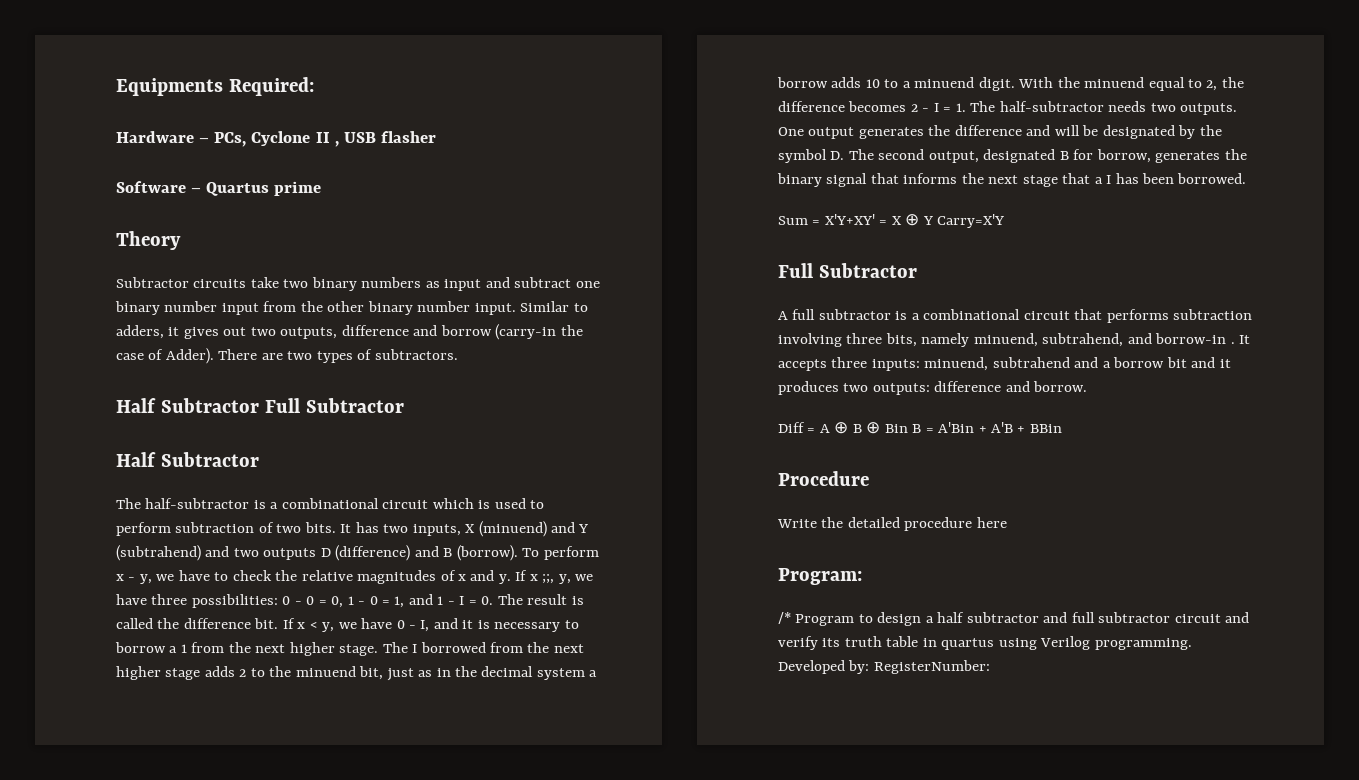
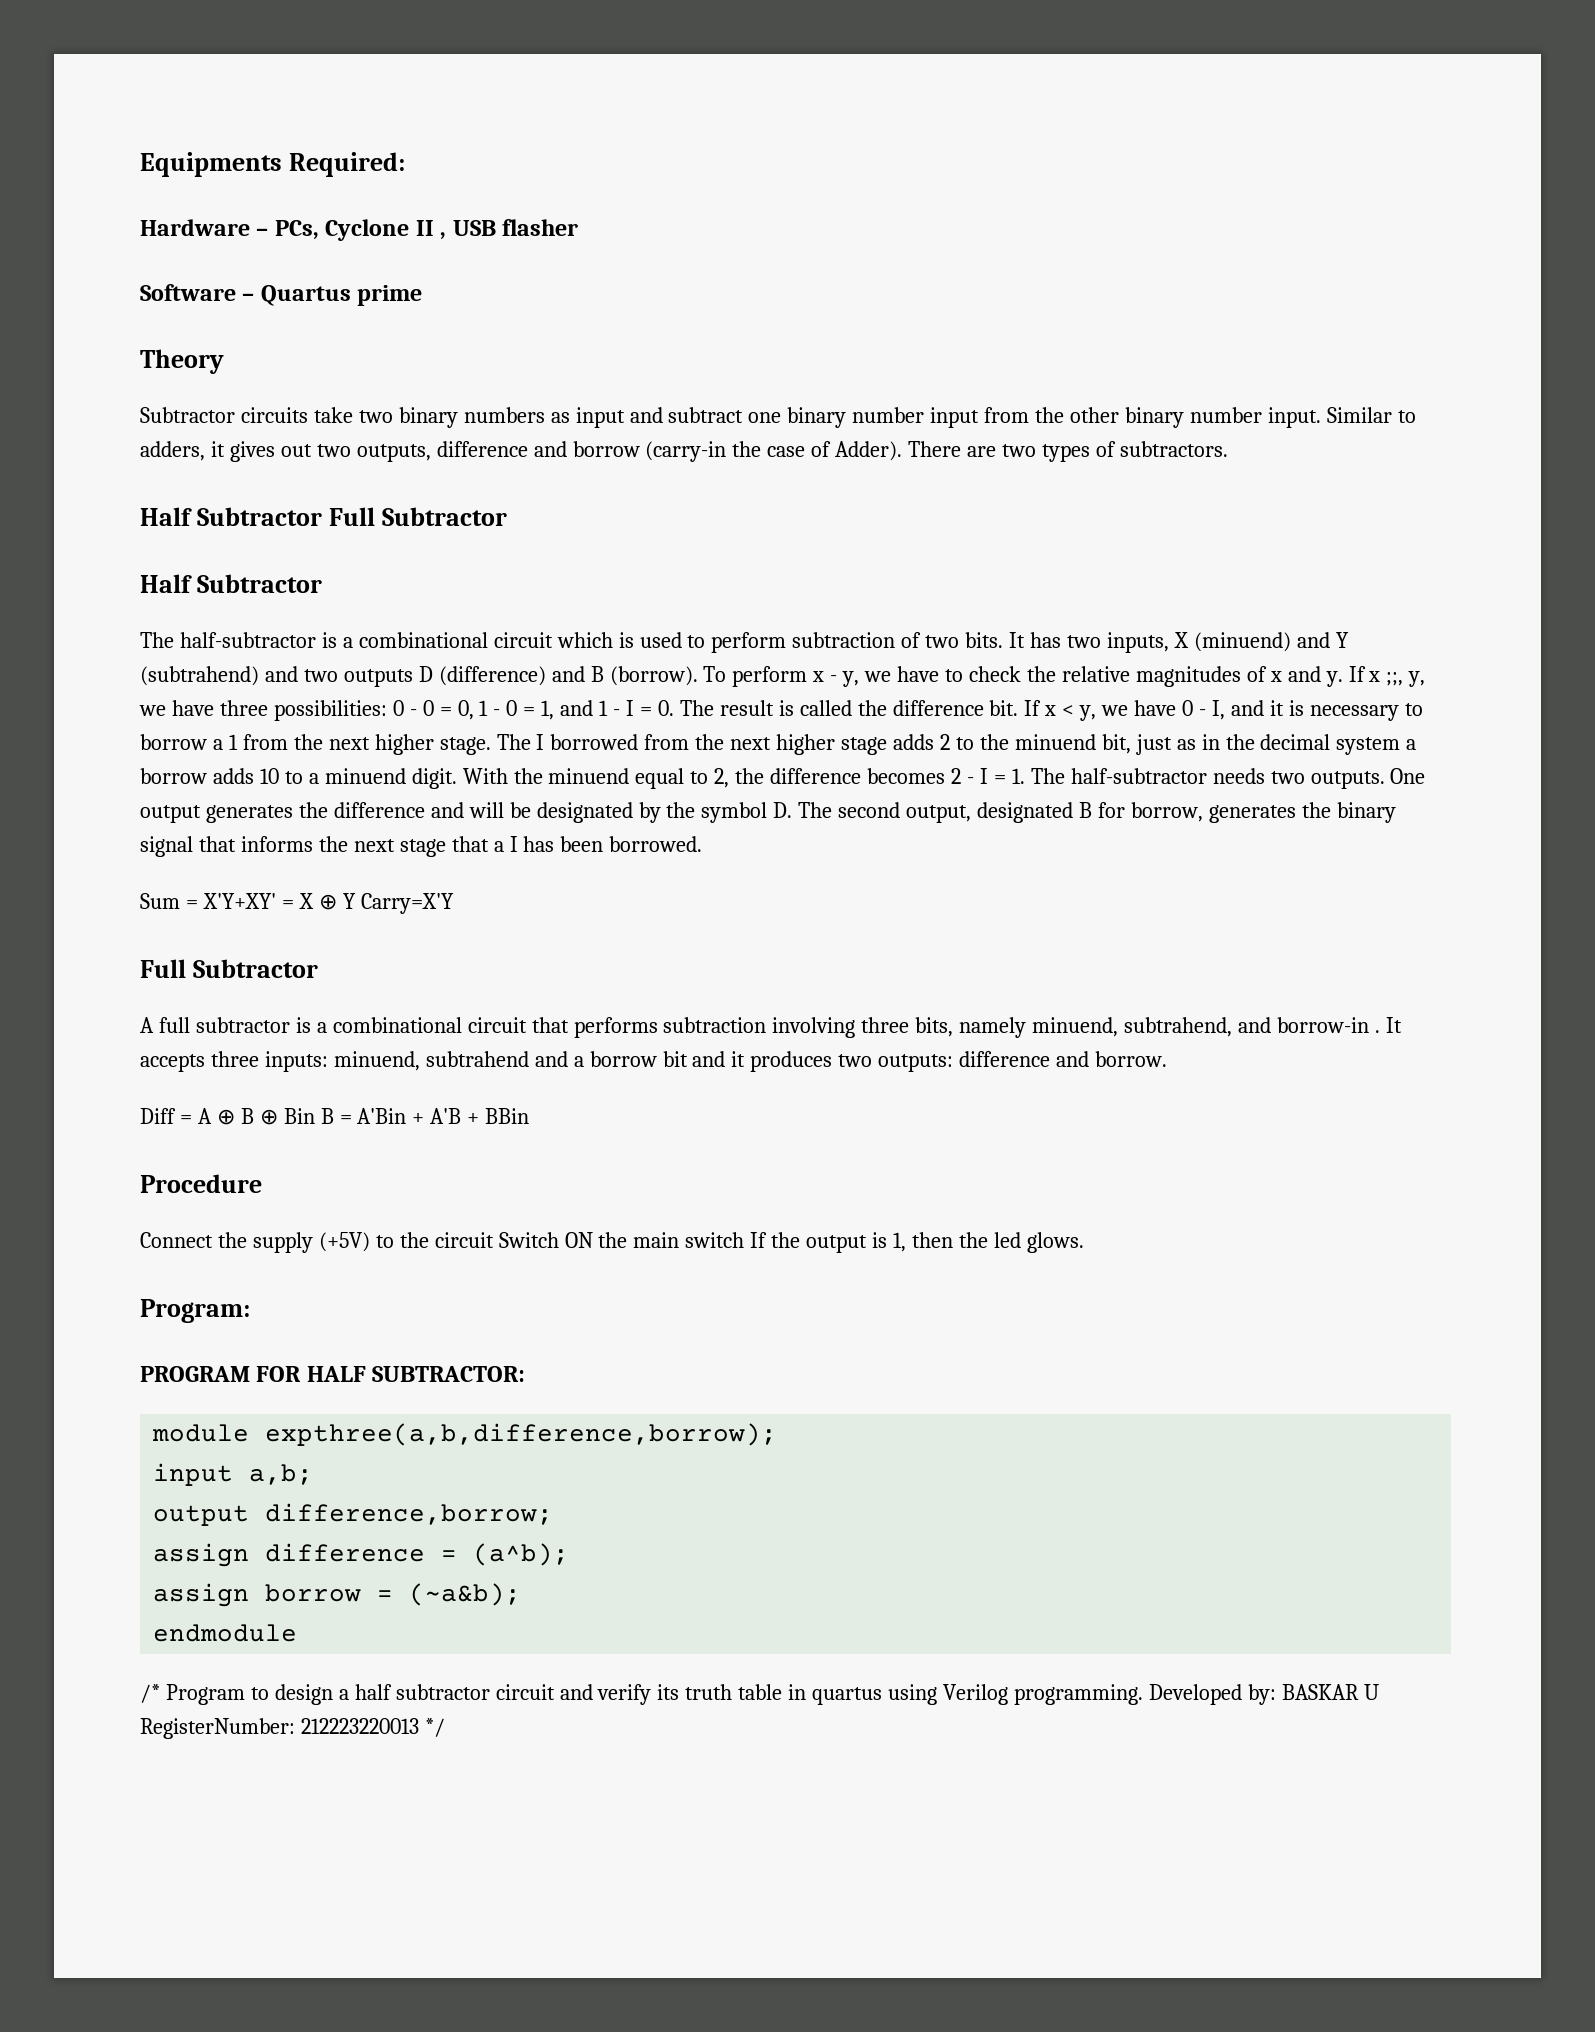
[777,517,1007,531] [778,568,862,585] Write the detailed procedure here // Program: -> [140,1232,1084,1253] [140,1299,250,1323] [140,1366,526,1382] [152,1423,778,1446] [153,1463,314,1486] [153,1503,554,1526] [153,1543,570,1567] [153,1583,522,1607] [153,1624,298,1642] Connect the supply (+5V) to the circuit Switch ON the main switch If the output is 1, then the led glows. // Program: // PROGRAM FOR HALF SUBTRACTOR: // module expthree(a,b,difference,borrow); // input a,b; // output difference,borrow; // assign difference = (a^b); // assign borrow = (~a&b); // endmodule
[1043,612,1171,623] and full subtractor -> (490, 1692) none
[873,660,990,674] RegisterNumber: -> [1281,1684,1379,1700] [140,1718,445,1739] BASKAR U RegisterNumber: 212223220013 */

